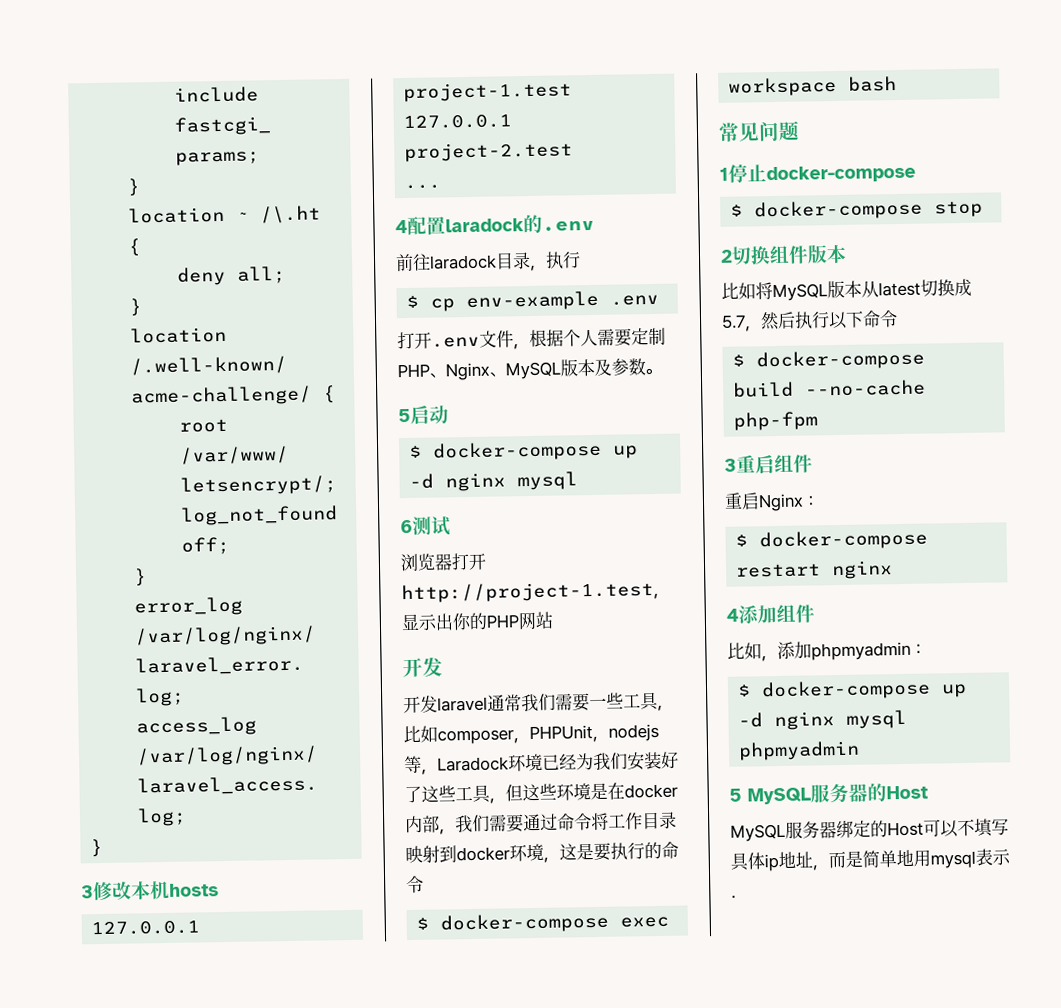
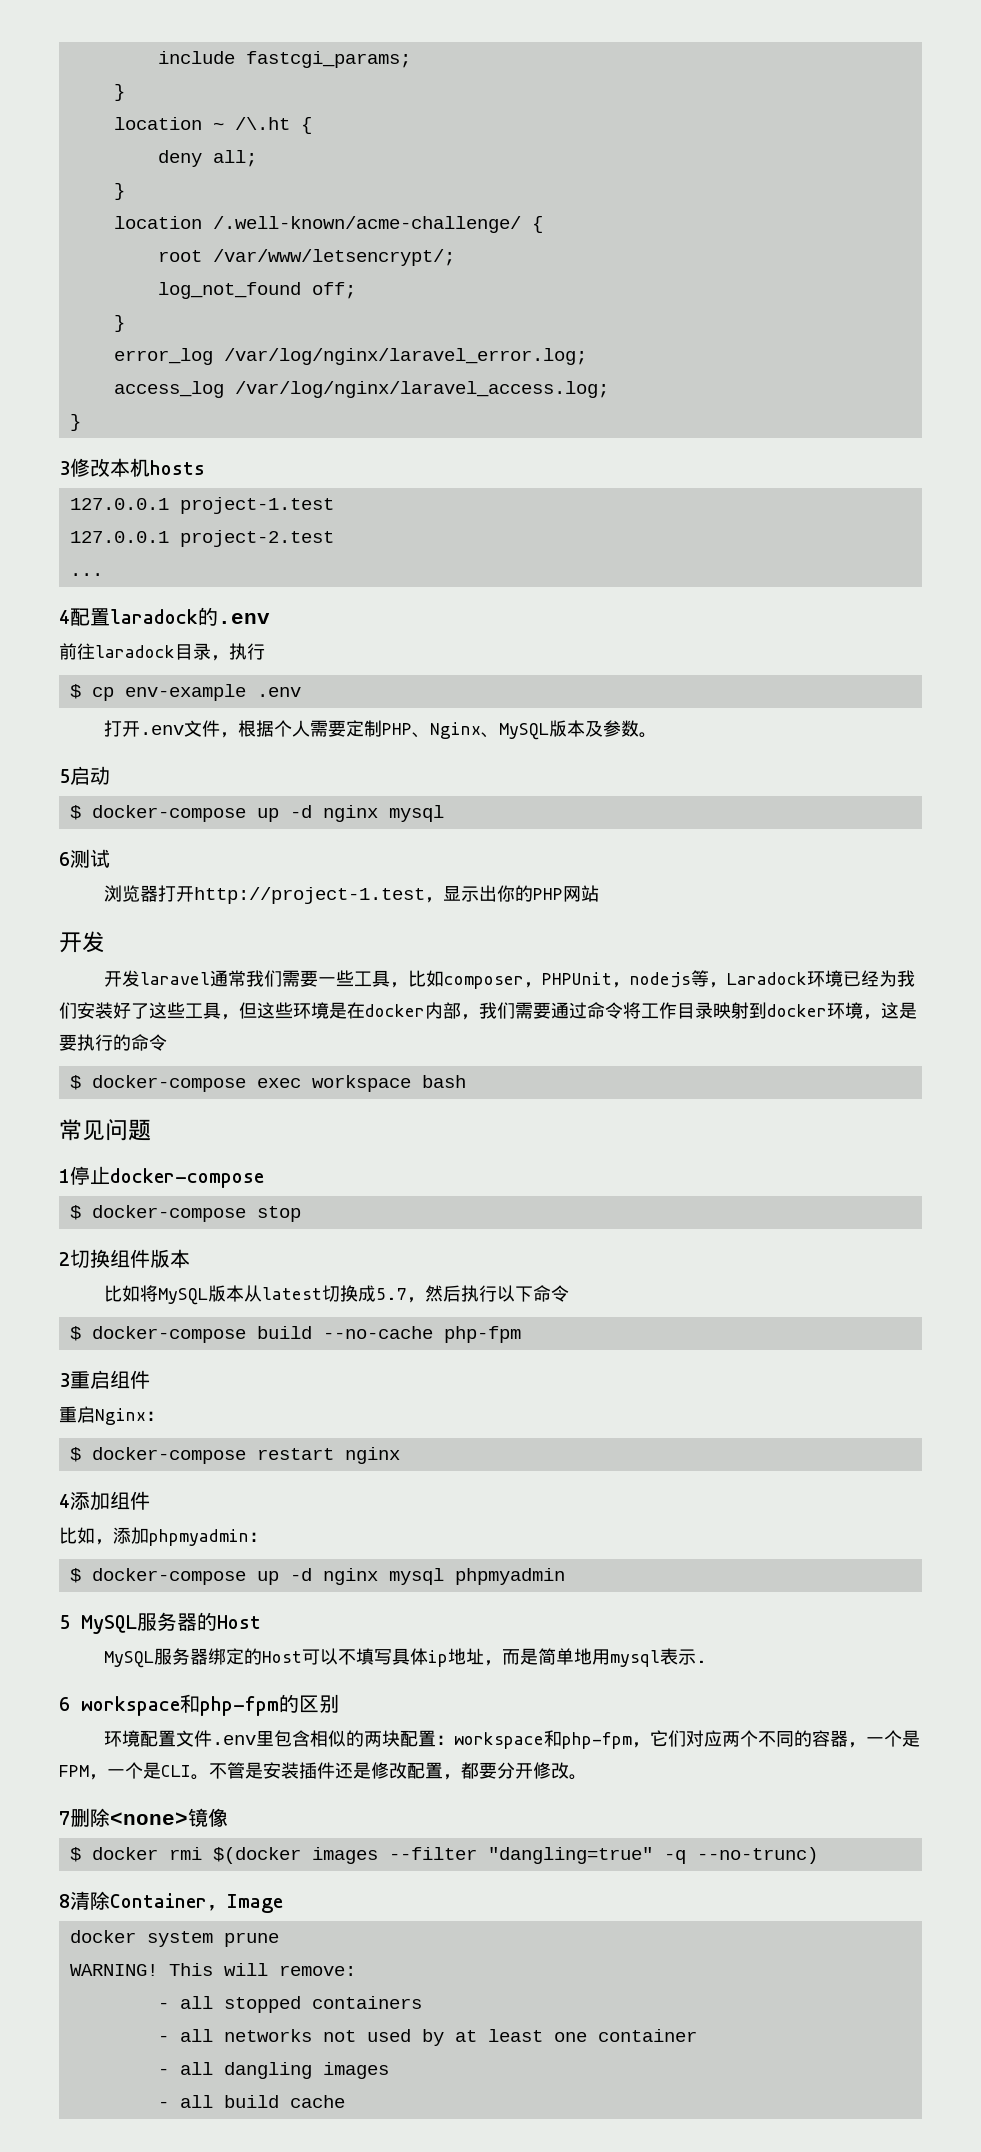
(736, 896) none -> [59,1694,339,1716] [104,1730,921,1749] [59,1762,587,1780] [59,1808,228,1827] [69,1847,818,1864] [59,1891,283,1913] [69,1930,279,1947] [69,1963,356,1976] [157,1996,422,2013] [157,2029,697,2046] [157,2062,389,2079] [157,2095,345,2108] // 6 workspace和php-fpm的区别 // 环境配置文件.env里包含相似的两块配置：workspace和php-fpm，它们对应两个不同的容器，一个是FPM，一个是CLI。不管是安装插件还是修改配置，都要分开修改。 // 7删除<none>镜像 // $ docker rmi $(docker images --filter "dangling=true" -q --no-trunc) // 8清除Container，Image // docker system prune // WARNING! This will remove: // - all stopped containers // - all networks not used by at least one container // - all dangling images // - all build cache

